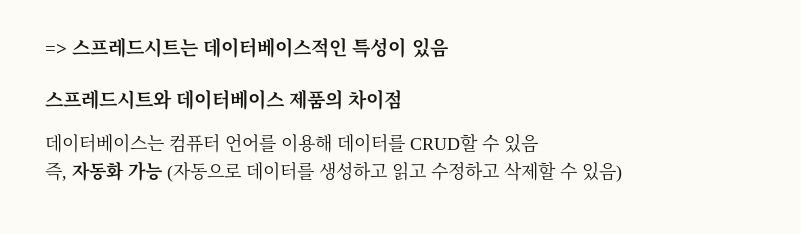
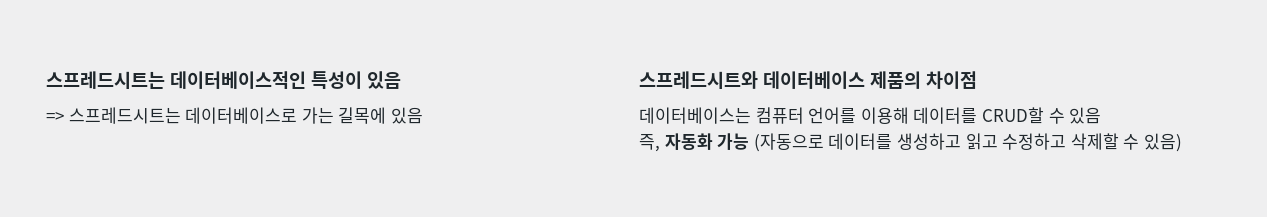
[45,43,67,55] => -> (46, 80) none
(449, 47) none -> [46,107,423,124] // => 스프레드시트는 데이터베이스로 가는 길목에 있음

